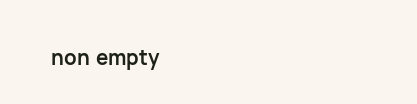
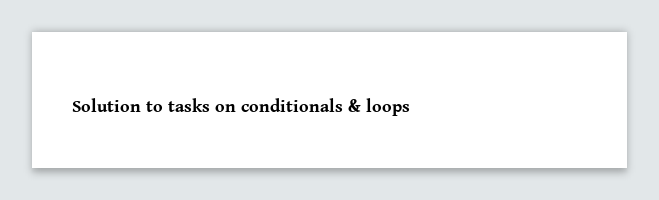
[51,50,160,70] non empty -> [72,98,410,116] Solution to tasks on conditionals & loops

